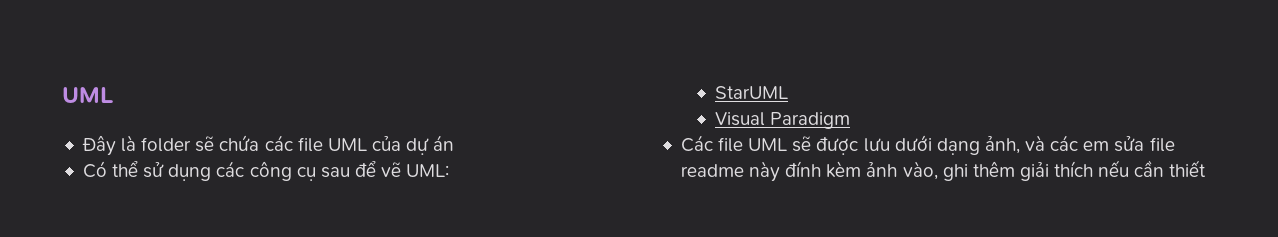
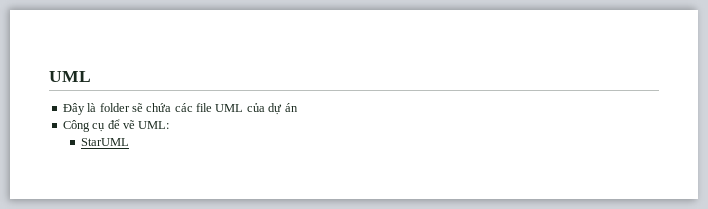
[82,161,450,181] [714,86,788,99] [714,112,851,129] [680,135,1175,155] [680,160,1207,182] Có thể sử dụng các công cụ sau để vẽ UML: // StarUML // Visual Paradigm // Các file UML sẽ được lưu dưới dạng ảnh, và các em sửa file readme này đính kèm ảnh vào, ghi thêm giải thích nếu cần thiết -> [62,119,170,132] [81,138,130,146] Công cụ để vẽ UML: // StarUML

